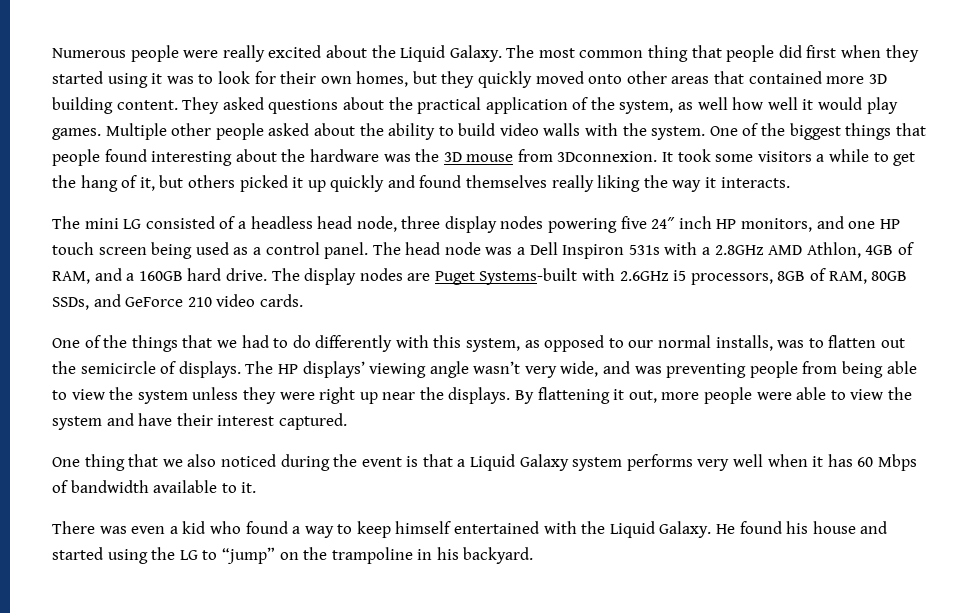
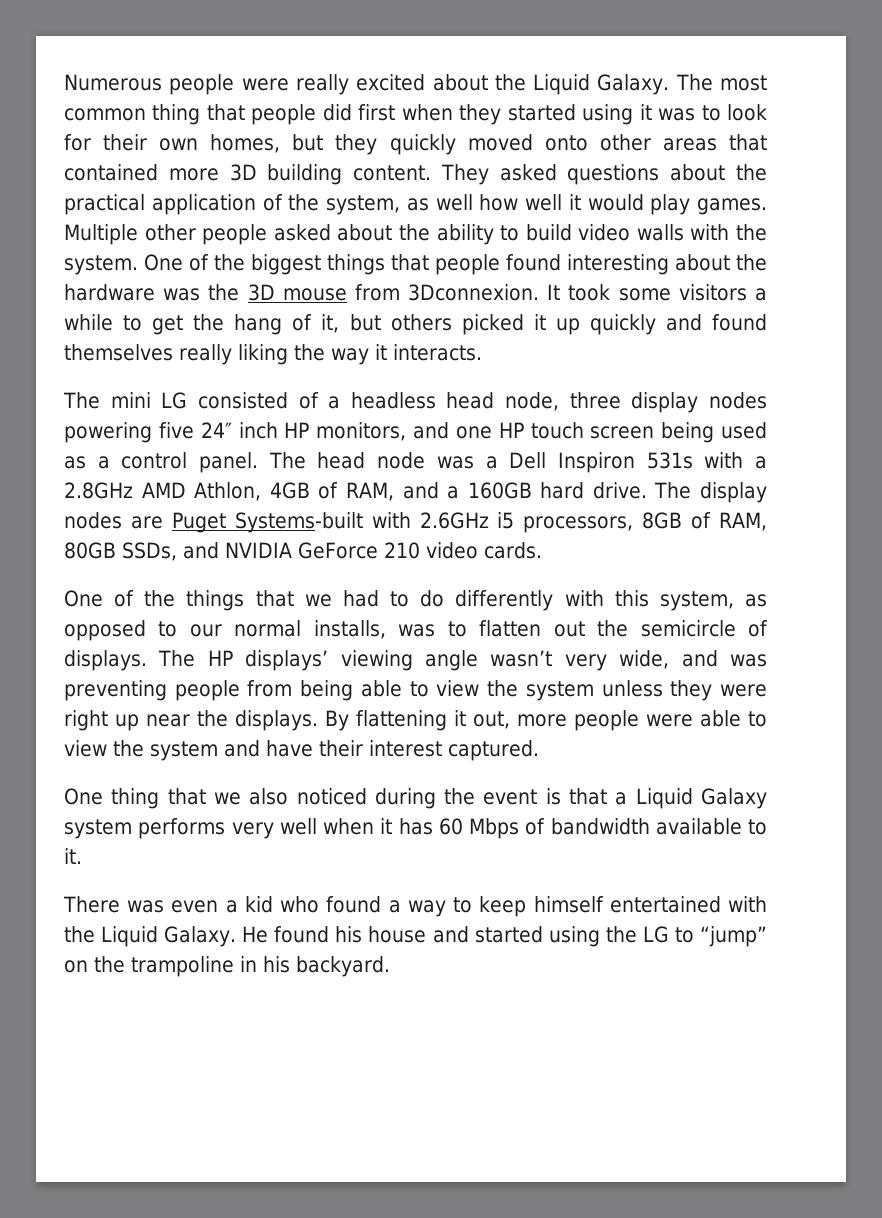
(121, 300) none -> [225,542,292,558] NVIDIA

